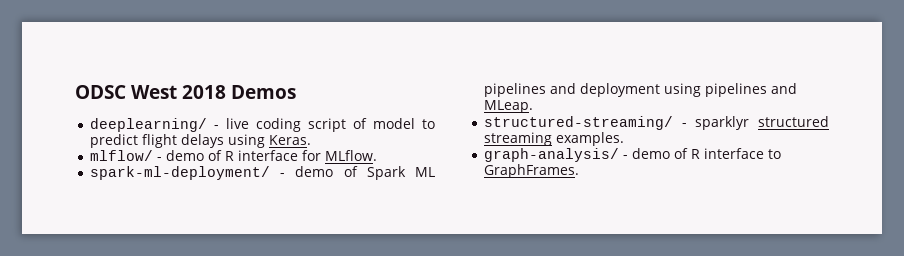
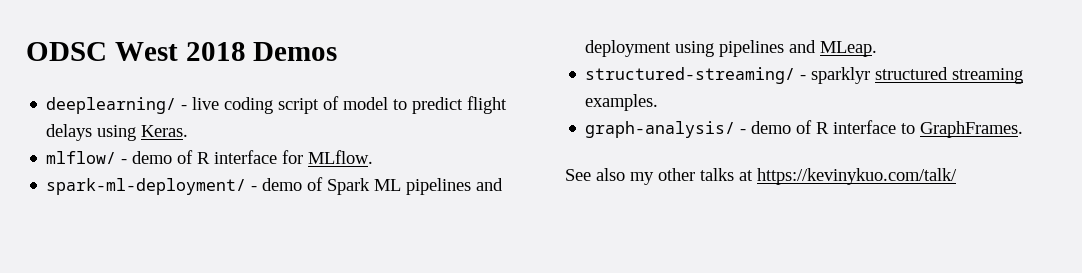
(579, 171) none -> [565,168,957,185] // See also my other talks at https://kevinykuo.com/talk/

